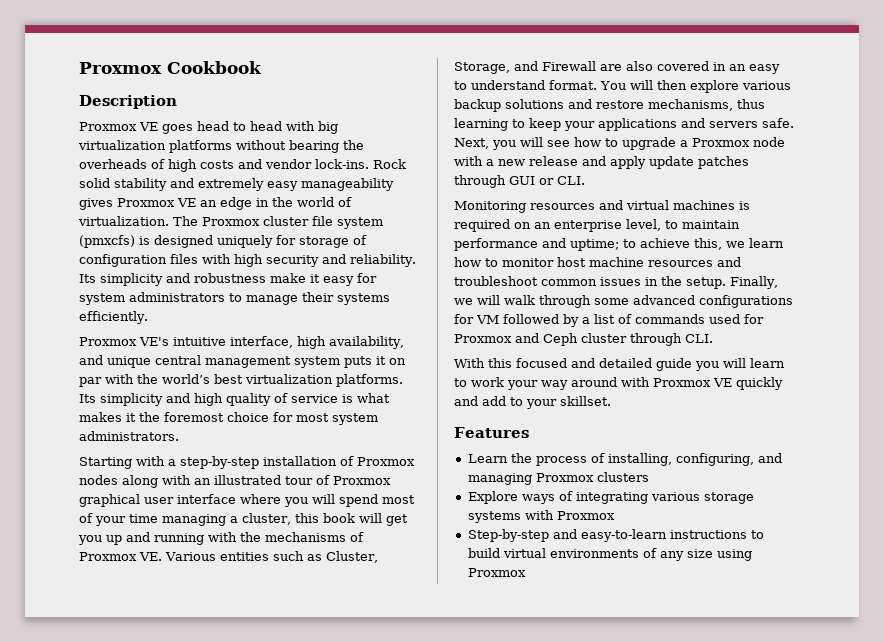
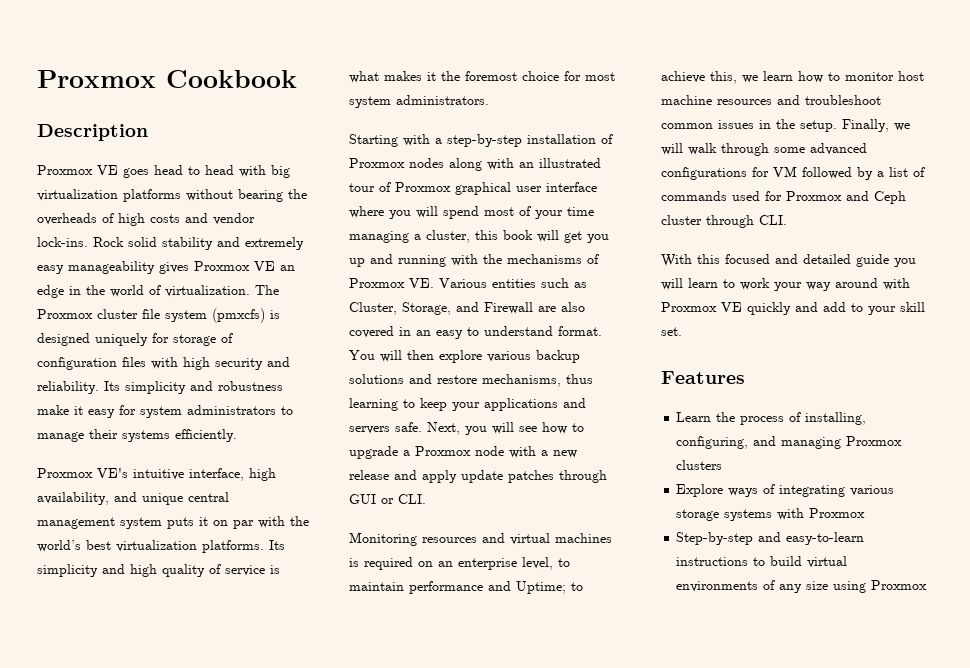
[570,239,619,251] uptime; -> [516,581,566,594] Uptime;
[560,396,611,406] skillset. -> [900,302,925,312] [661,327,682,336] skill set.

